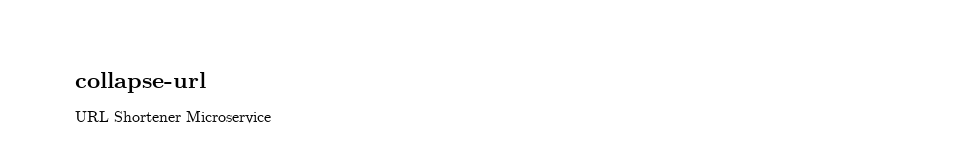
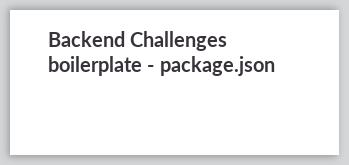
[75,72,206,93] [75,110,271,124] collapse-url // URL Shortener Microservice -> [48,31,228,51] [48,56,275,76] Backend Challenges boilerplate - package.json

